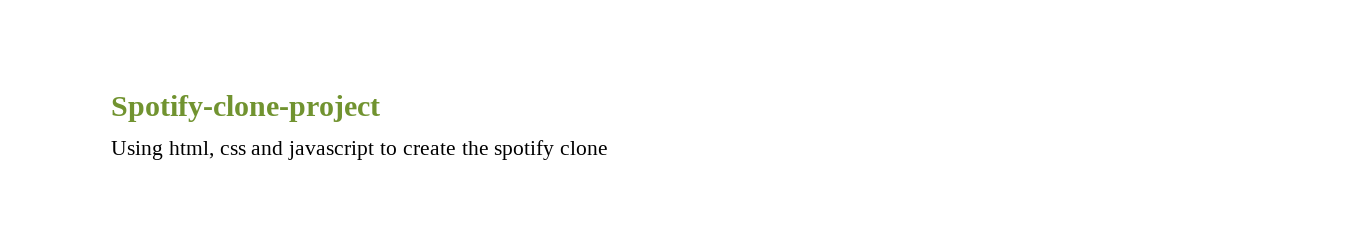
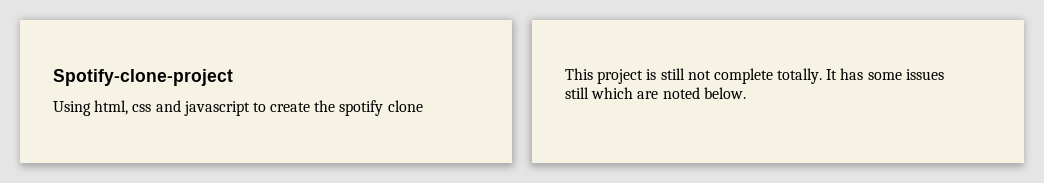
(609, 148) none -> [565,68,944,84] [565,87,746,99] This project is still not complete totally. It has some issues still which are noted below.

